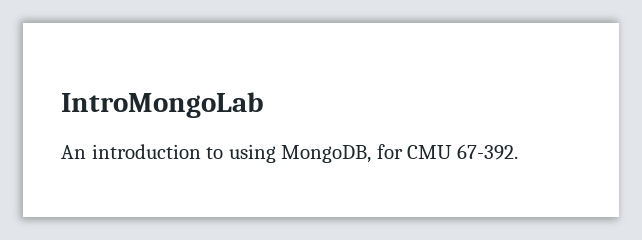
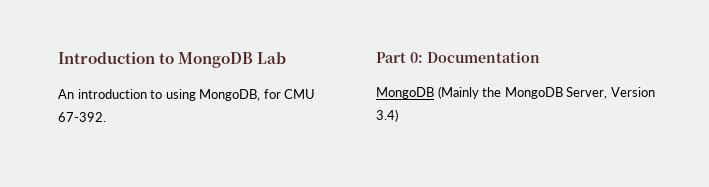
[61,92,263,118] IntroMongoLab -> [58,52,287,68] Introduction to MongoDB Lab
(518, 152) none -> [376,51,540,63] [376,86,655,99] [376,109,398,122] // Part 0: Documentation // MongoDB (Mainly the MongoDB Server, Version 3.4)

